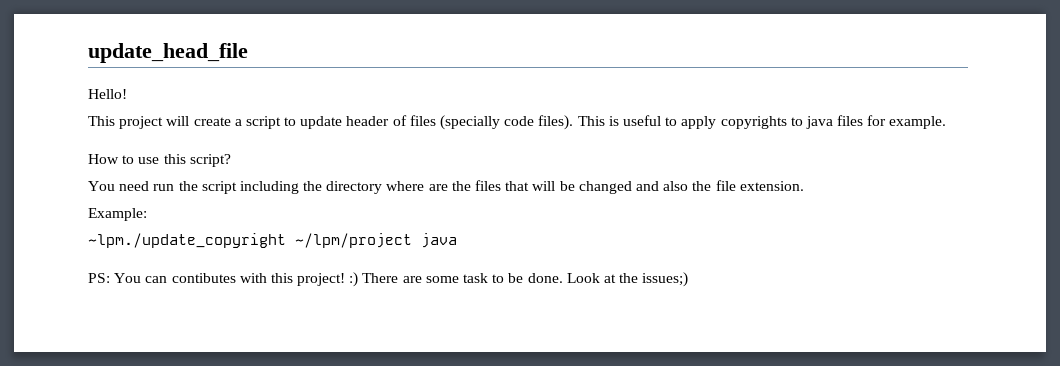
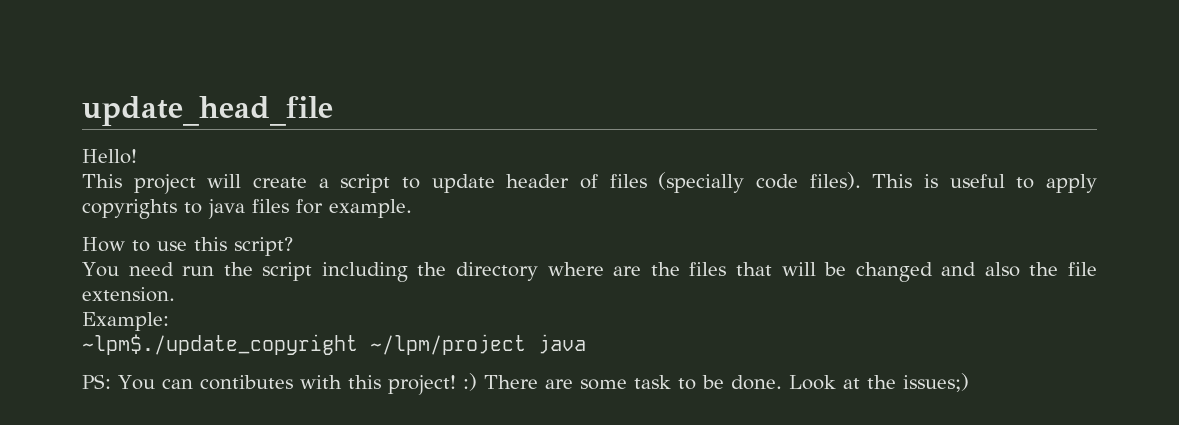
[88,233,286,248] ~lpm./update_copyright -> [82,334,358,355] ~lpm$./update_copyright

